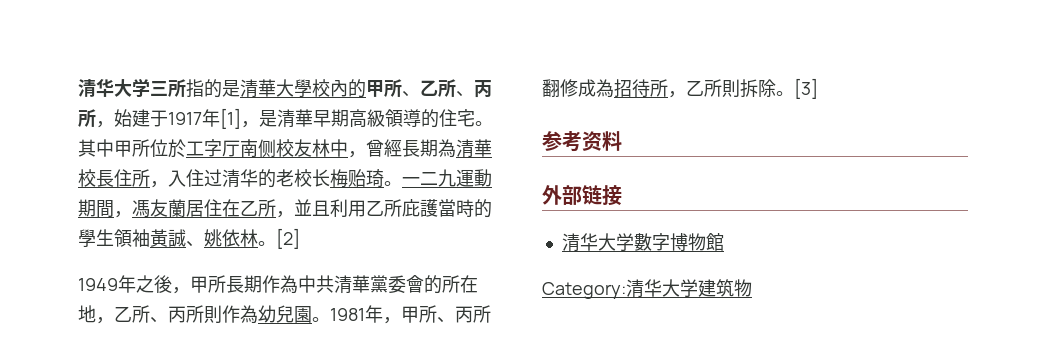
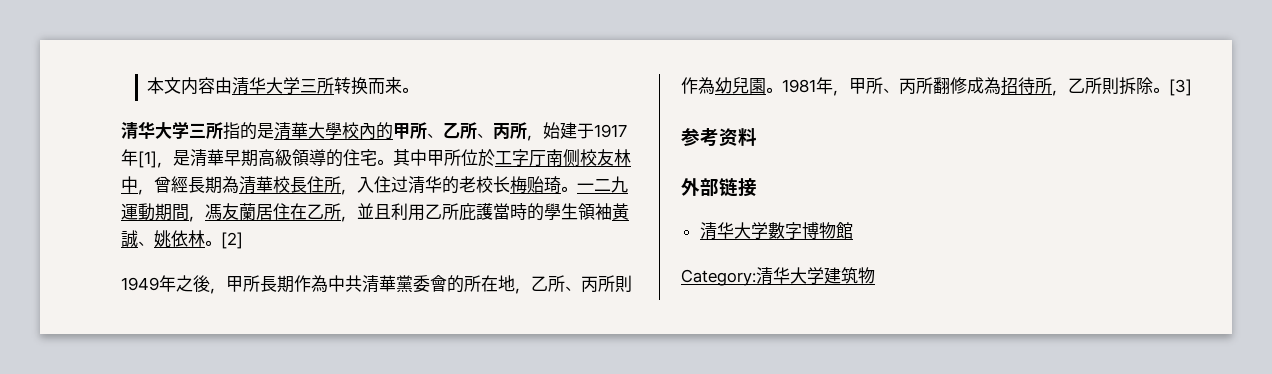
(78, 88) none -> [147,77,419,95] 本文内容由清华大学三所转换而来。 //

